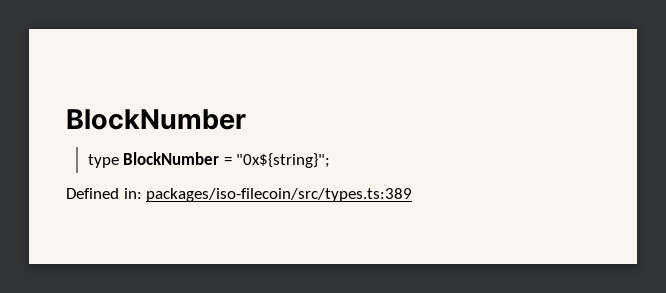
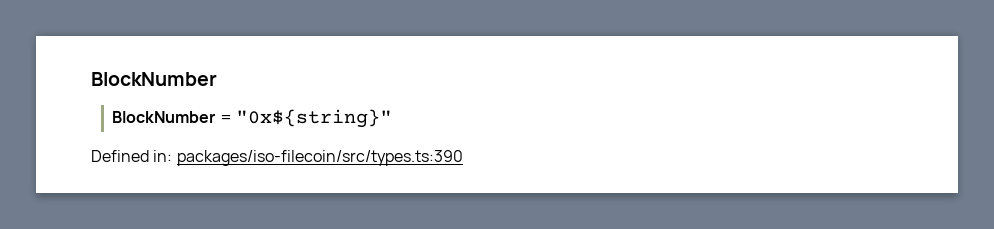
[87,154,119,168] type -> (217, 79) none
[236,153,331,168] "0x${string}"; -> [236,109,393,128] "0x${string}"
[146,188,413,202] packages/iso-filecoin/src/types.ts:389 -> [176,150,463,166] packages/iso-filecoin/src/types.ts:390

